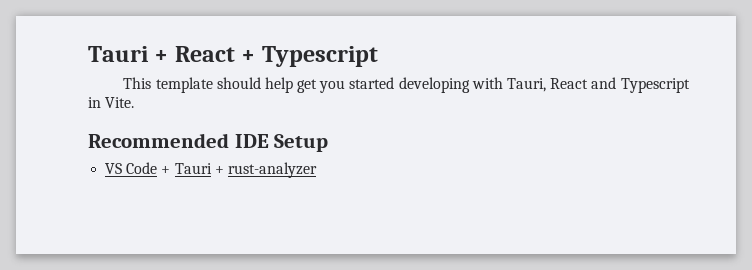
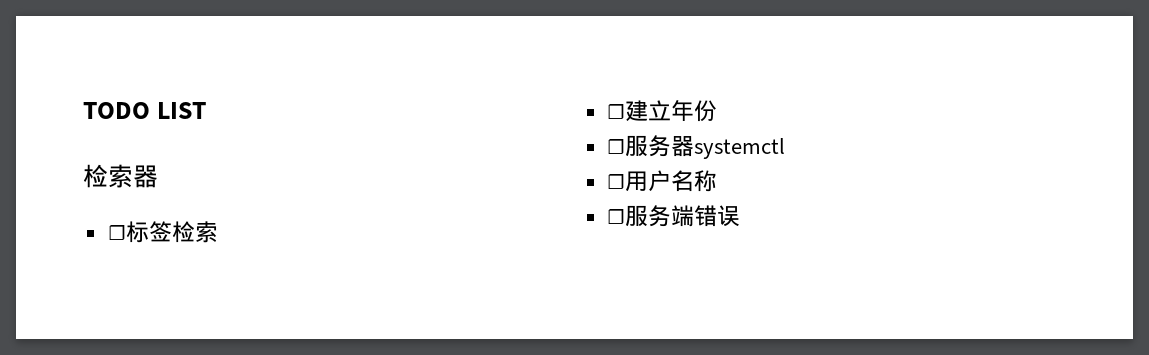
[88,46,378,67] [123,77,690,93] [88,97,135,108] [88,133,329,152] [105,162,317,178] Tauri + React + Typescript // This template should help get you started developing with Tauri, React and Typescript in Vite. // Recommended IDE Setup // VS Code + Tauri + rust-analyzer -> [83,102,207,119] [83,164,158,188] [107,221,218,243] [606,100,717,122] [606,135,785,159] [606,170,717,192] [606,205,740,227] TODO LIST // 检索器 // ☐标签检索 // ☐建立年份 // ☐服务器systemctl // ☐用户名称 // ☐服务端错误

